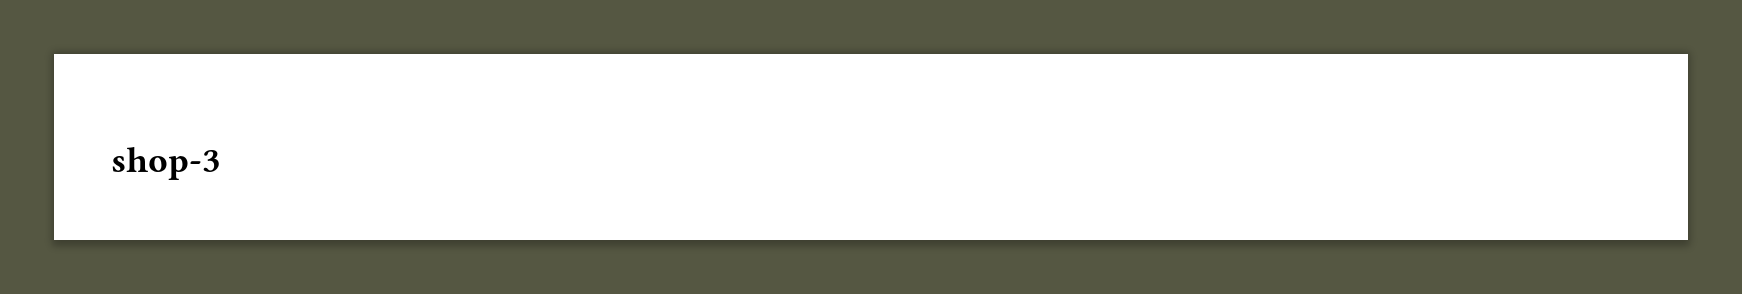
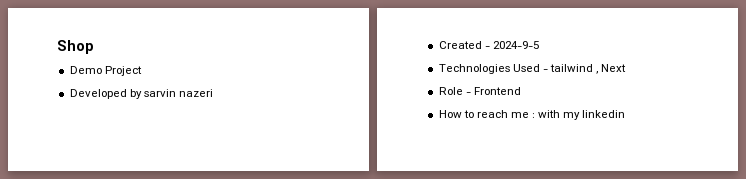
[111,147,221,180] shop-3 -> [57,40,94,54] [69,66,142,76] [69,89,213,99] [438,41,539,49] [438,64,627,74] [438,87,521,95] [438,110,626,120] Shop // Demo Project // Developed by sarvin nazeri // Created - 2024-9-5 // Technologies Used - tailwind , Next // Role - Frontend // How to reach me : with my linkedin

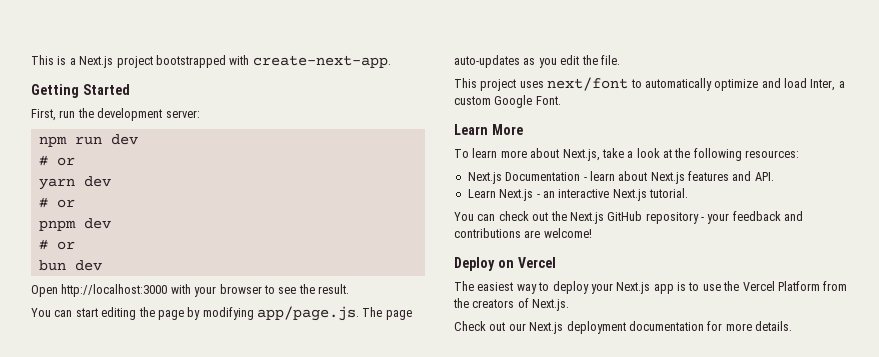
[57,40,94,54] [69,66,142,76] [69,89,213,99] [438,41,539,49] [438,64,627,74] [438,87,521,95] [438,110,626,120] Shop // Demo Project // Developed by sarvin nazeri // Created - 2024-9-5 // Technologies Used - tailwind , Next // Role - Frontend // How to reach me : with my linkedin -> [31,55,391,68] [31,84,130,98] [31,108,200,121] [38,134,138,147] [38,155,75,166] [38,176,111,190] [38,197,75,208] [38,218,111,231] [38,239,75,250] [38,260,102,271] [31,284,349,297] [31,306,412,321] [454,55,620,68] [454,77,845,91] [454,95,561,108] [454,124,523,135] [454,148,800,161] [467,171,774,184] [467,188,688,201] [454,211,804,224] [454,228,592,238] [454,257,556,271] [454,281,848,294] [453,298,570,311] [454,321,792,334] This is a Next.js project bootstrapped with create-next-app. // Getting Started // First, run the development server: // npm run dev // # or // yarn dev // # or // pnpm dev // # or // bun dev // Open http://localhost:3000 with your browser to see the result. // You can start editing the page by modifying app/page.js. The page auto-updates as you edit the file. // This project uses next/font to automatically optimize and load Inter, a custom Google Font. // Learn More // To learn more about Next.js, take a look at the following resources: // Next.js Documentation - learn about Next.js features and API. // Learn Next.js - an interactive Next.js tutorial. // You can check out the Next.js GitHub repository - your feedback and contributions are welcome! // Deploy on Vercel // The easiest way to deploy your Next.js app is to use the Vercel Platform from the creators of Next.js. // Check out our Next.js deployment documentation for more details.

